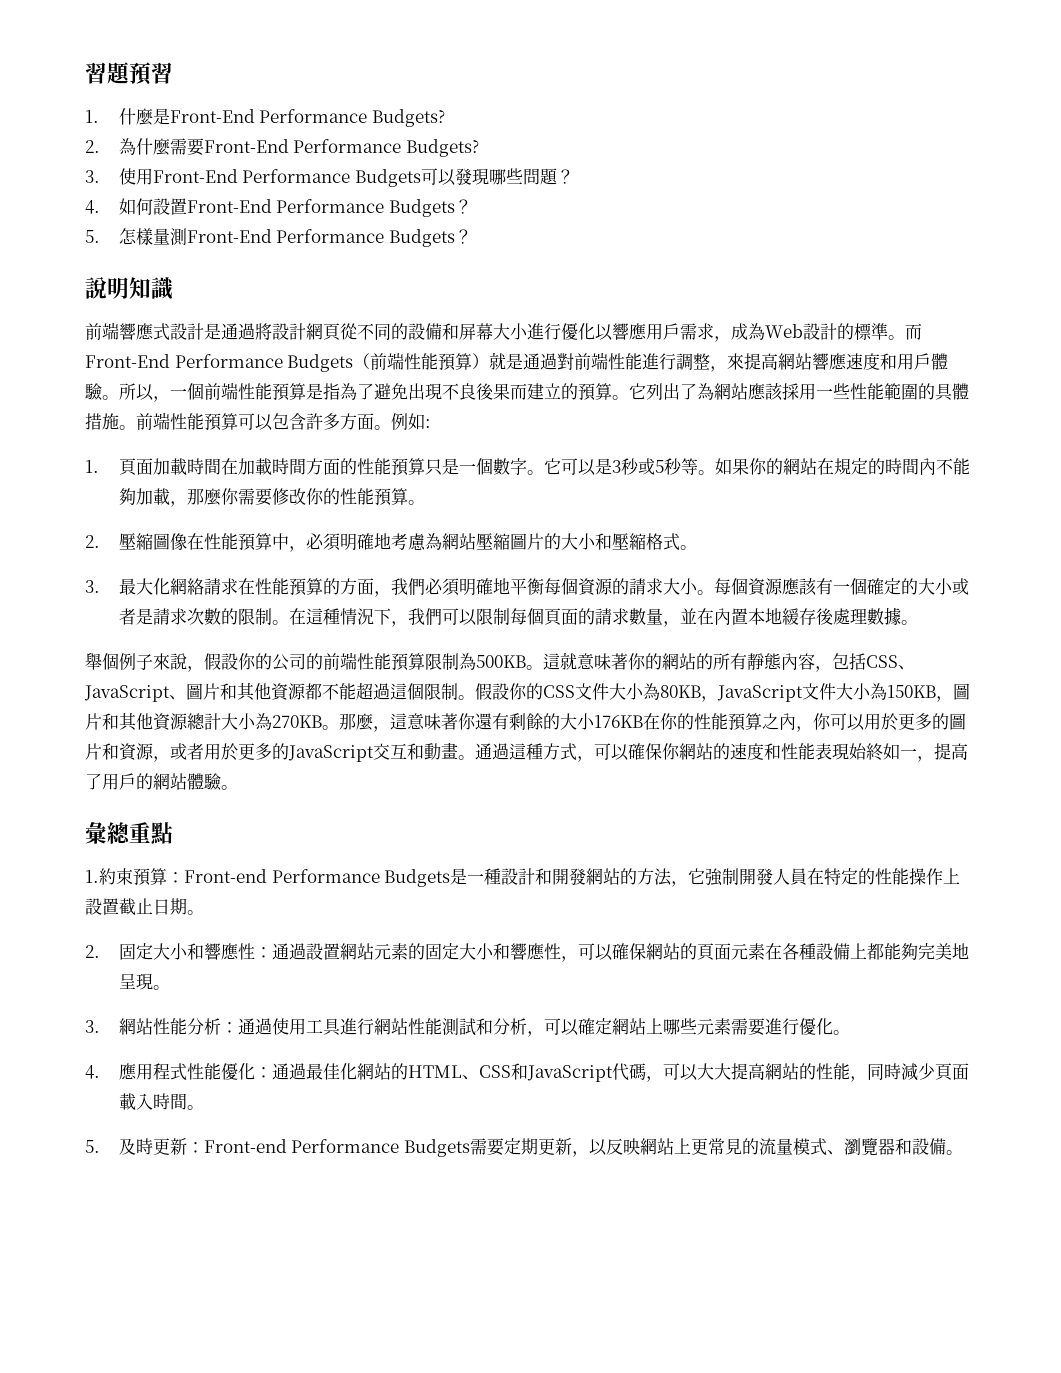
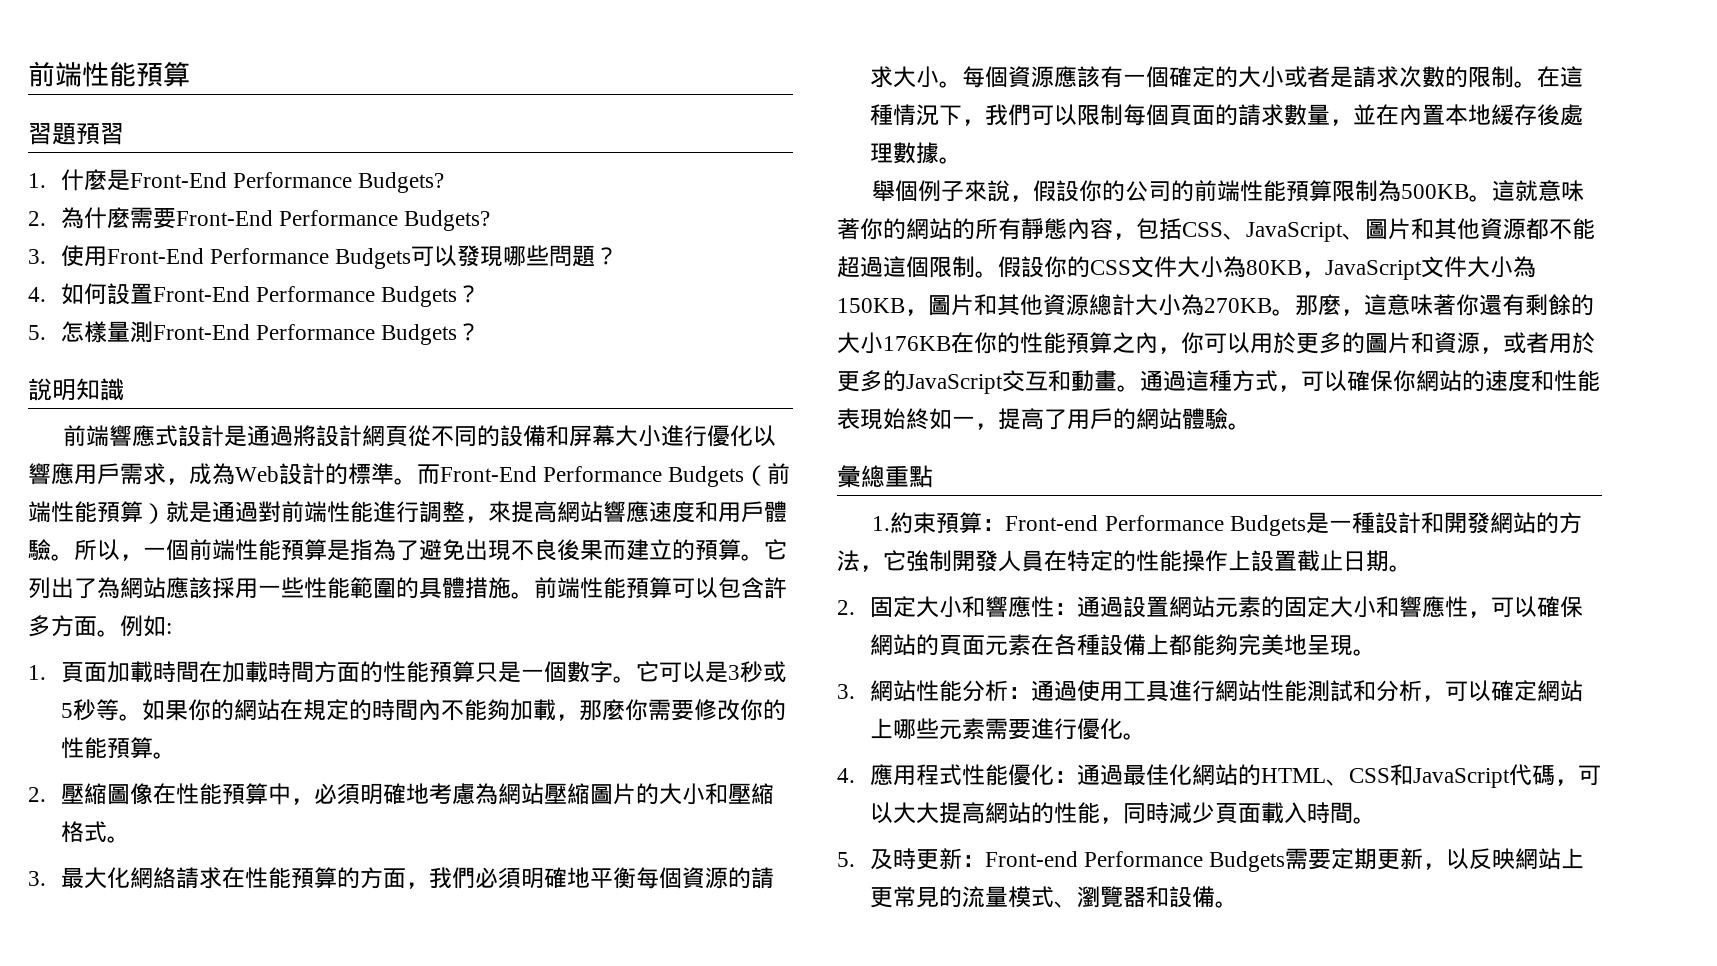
(85, 73) none -> [28,61,190,87] 前端性能預算 //

